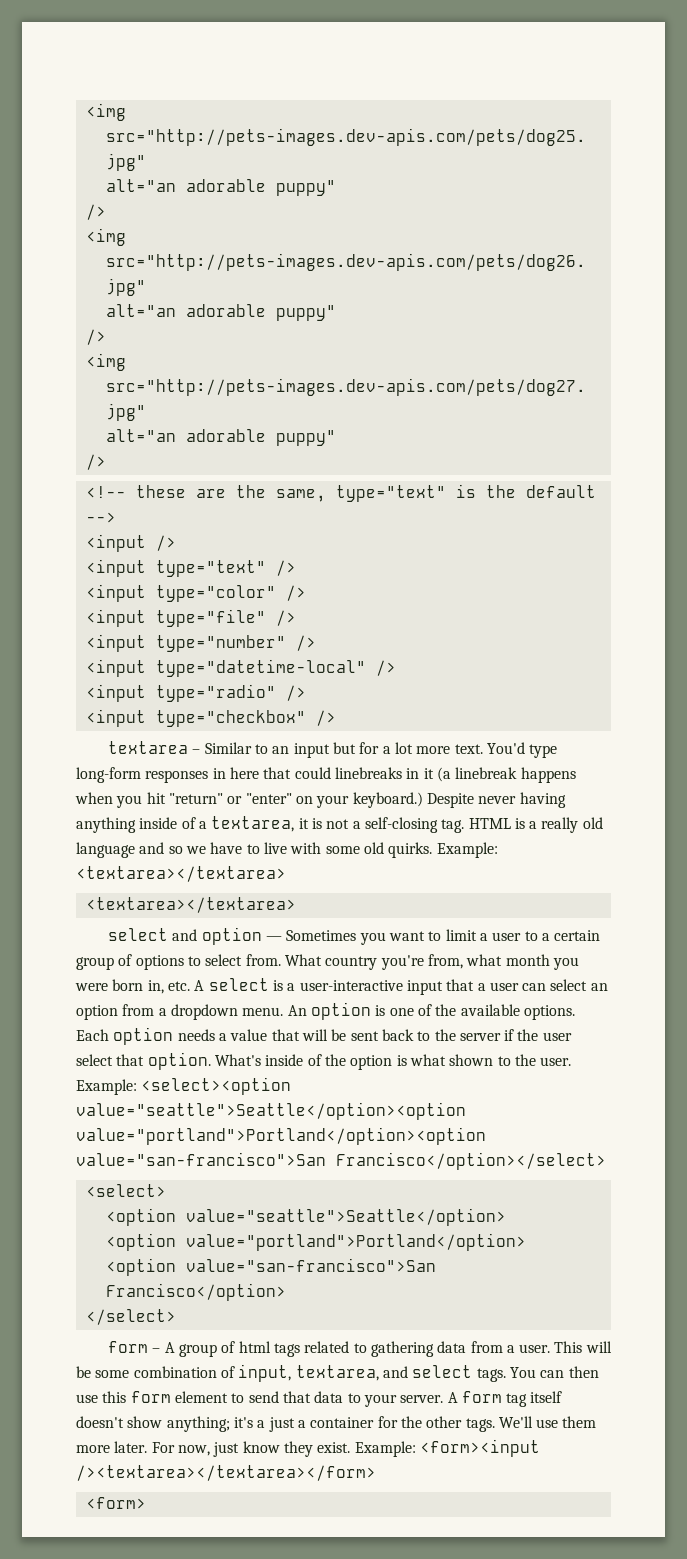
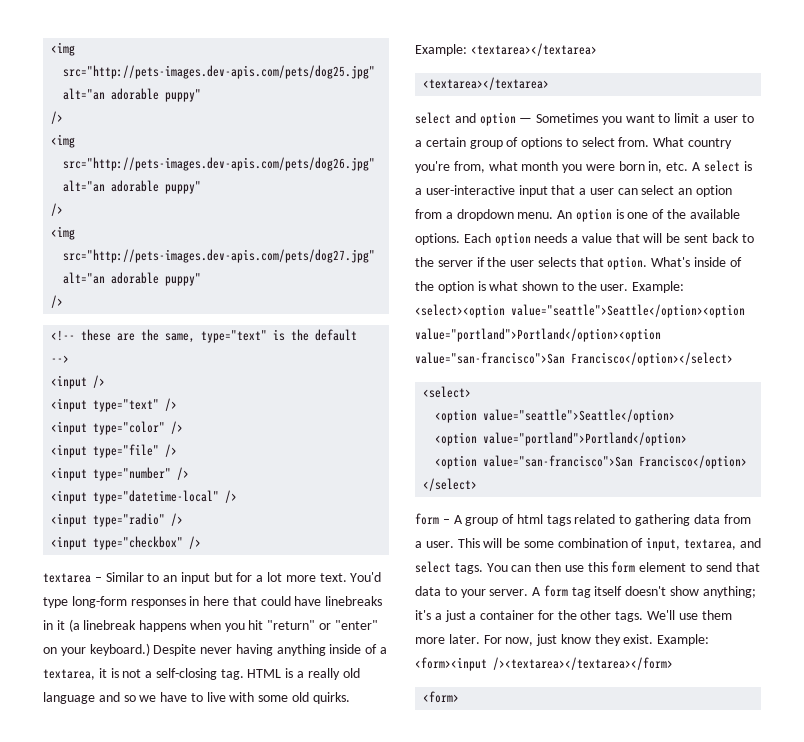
(331, 773) none -> [294,596,322,606] have
[76,1054,113,1066] select -> [537,257,576,267] selects

